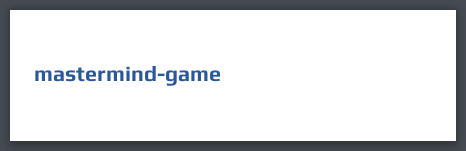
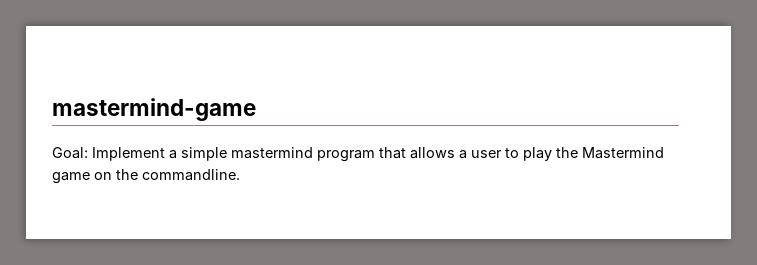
(221, 75) none -> [52,147,664,162] [52,169,240,184] // Goal: Implement a simple mastermind program that allows a user to play the Mastermind game on the commandline.

